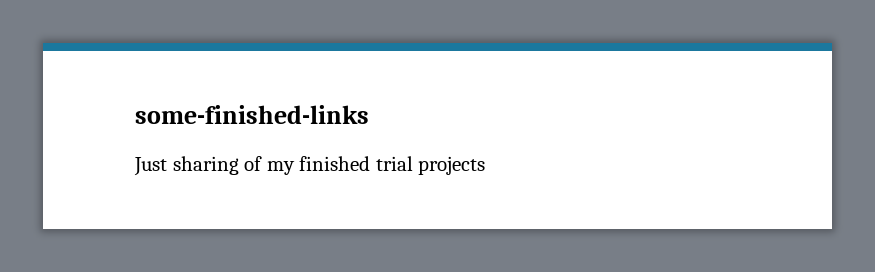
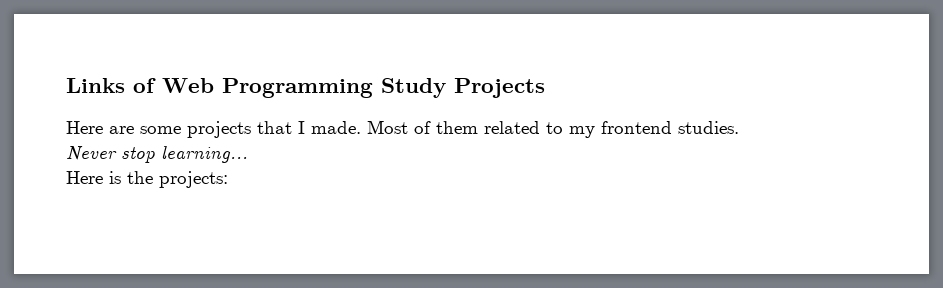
[135,105,369,124] [134,156,486,176] some-finished-links // Just sharing of my finished trial projects -> [66,78,545,98] [66,120,739,138] [66,146,248,163] [66,171,228,188] Links of Web Programming Study Projects // Here are some projects that I made. Most of them related to my frontend studies. // Never stop learning... // Here is the projects:

